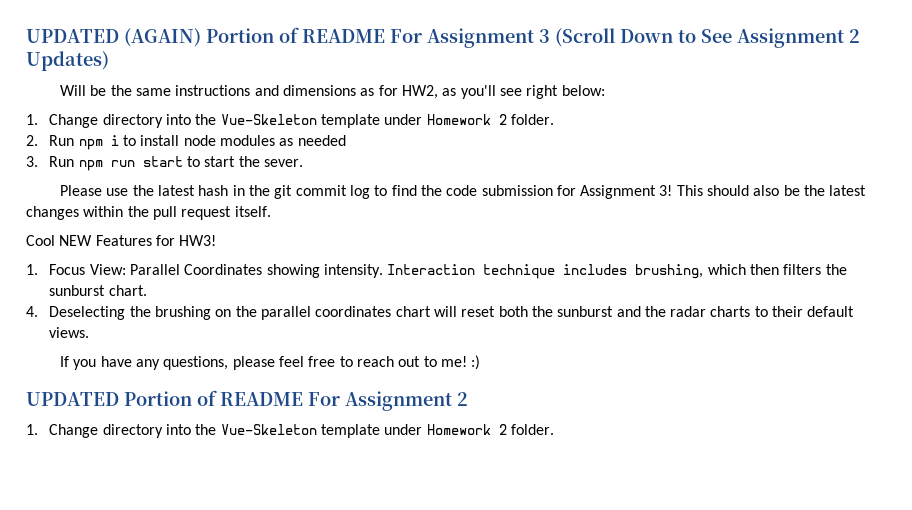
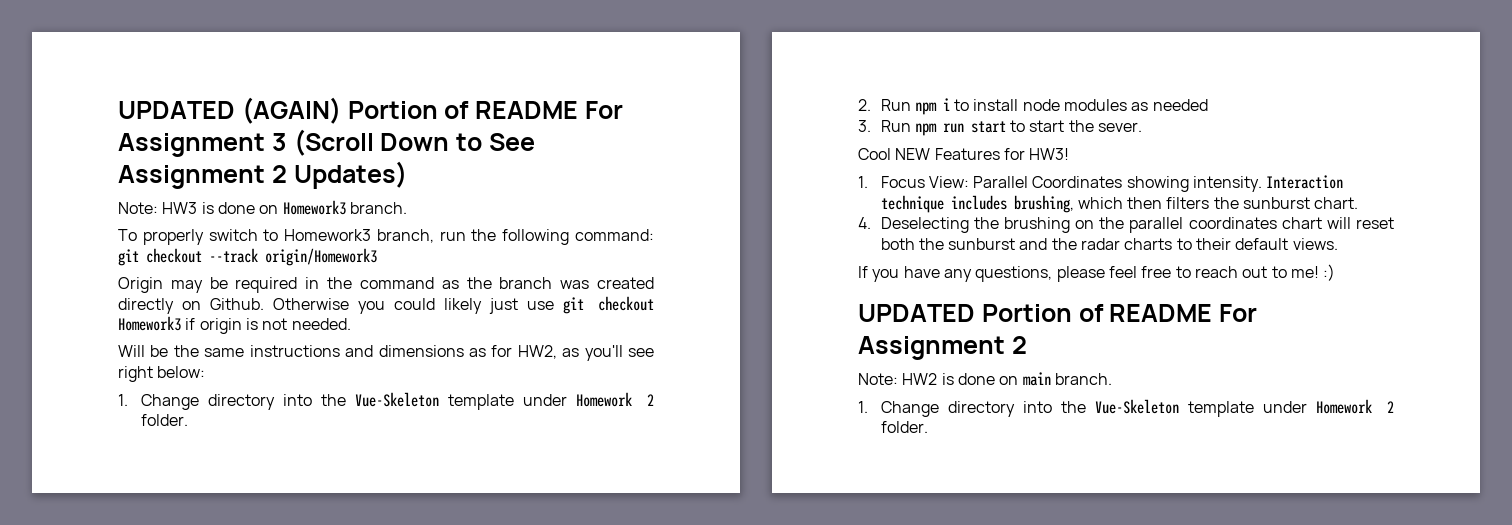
(109, 61) none -> [118,200,407,215] [118,229,654,245] [118,248,377,266] [118,277,654,293] [118,296,654,314] [118,316,351,334] // Note: HW3 is done on Homework3 branch. // To properly switch to Homework3 branch, run the following command: git checkout --track origin/Homework3 // Origin may be required in the command as the branch was created directly on Github. Otherwise you could likely just use git checkout Homework3 if origin is not needed.
[60,185,867,199] [26,206,271,220] // Please use the latest hash in the git commit log to find the code submission for Assignment 3! This should also be the latest changes within the pull request itself. -> (1143, 127) none
(468, 399) none -> [858,372,1112,386] // Note: HW2 is done on main branch.

